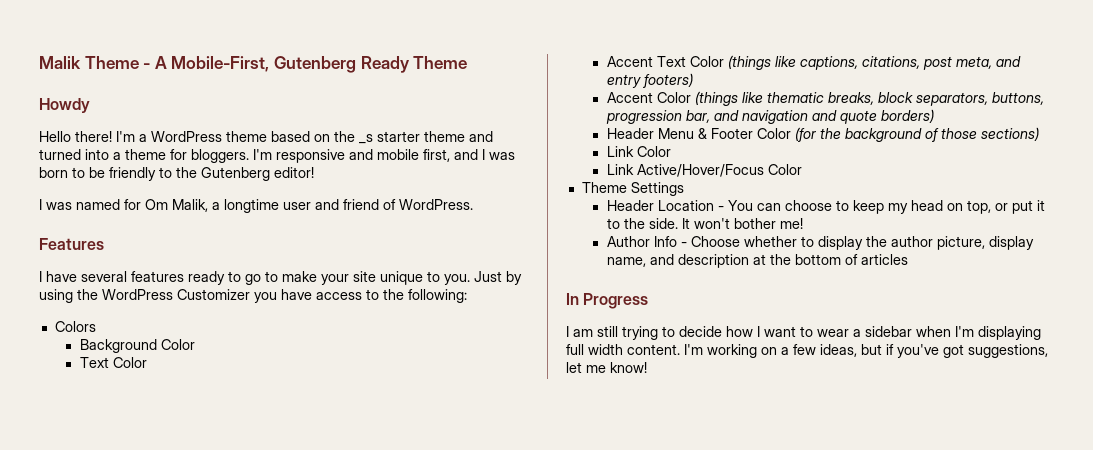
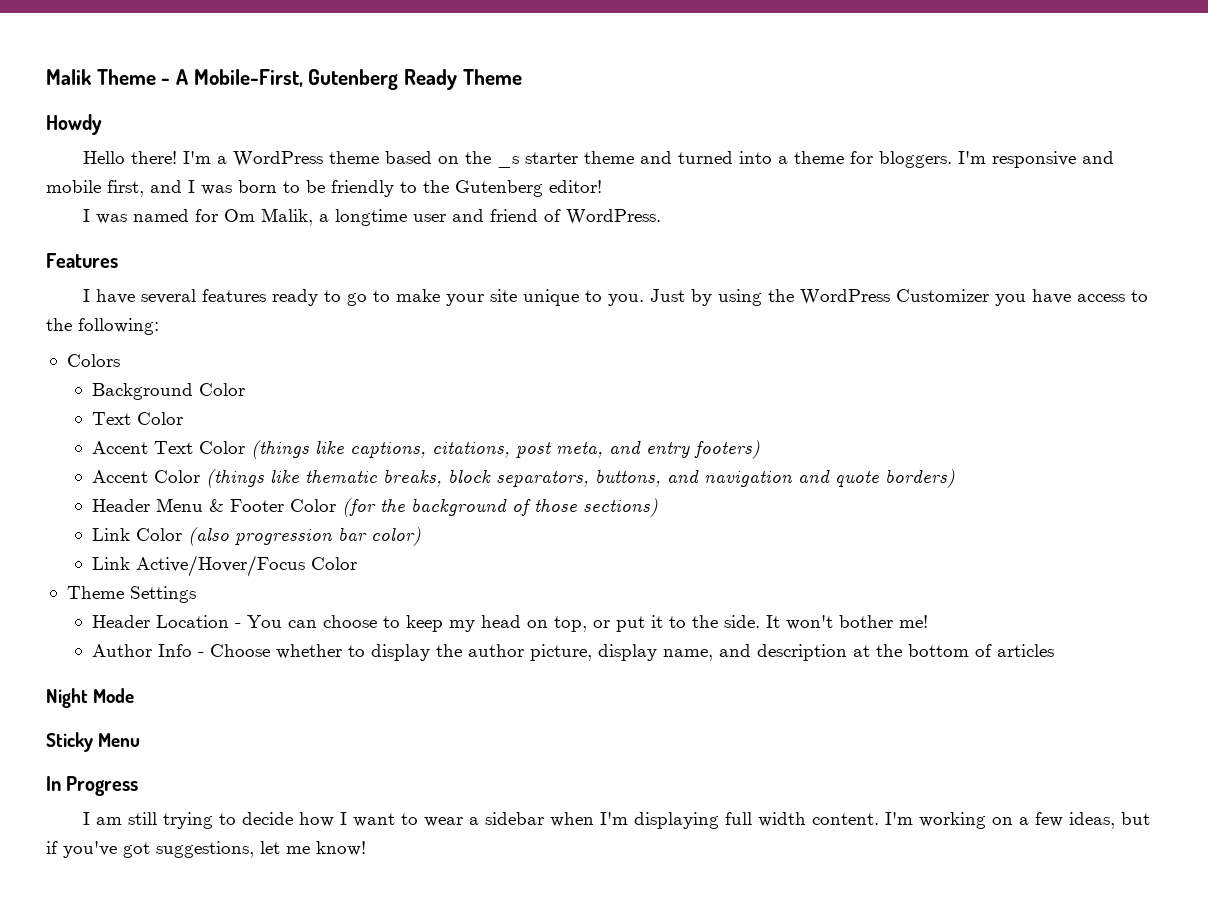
[605,110,710,124] progression bar, -> (662, 478) none
(671, 151) none -> [188,527,422,546] (also progression bar color)
(908, 259) none -> [46,688,135,708] [46,732,141,752] // Night Mode // Sticky Menu

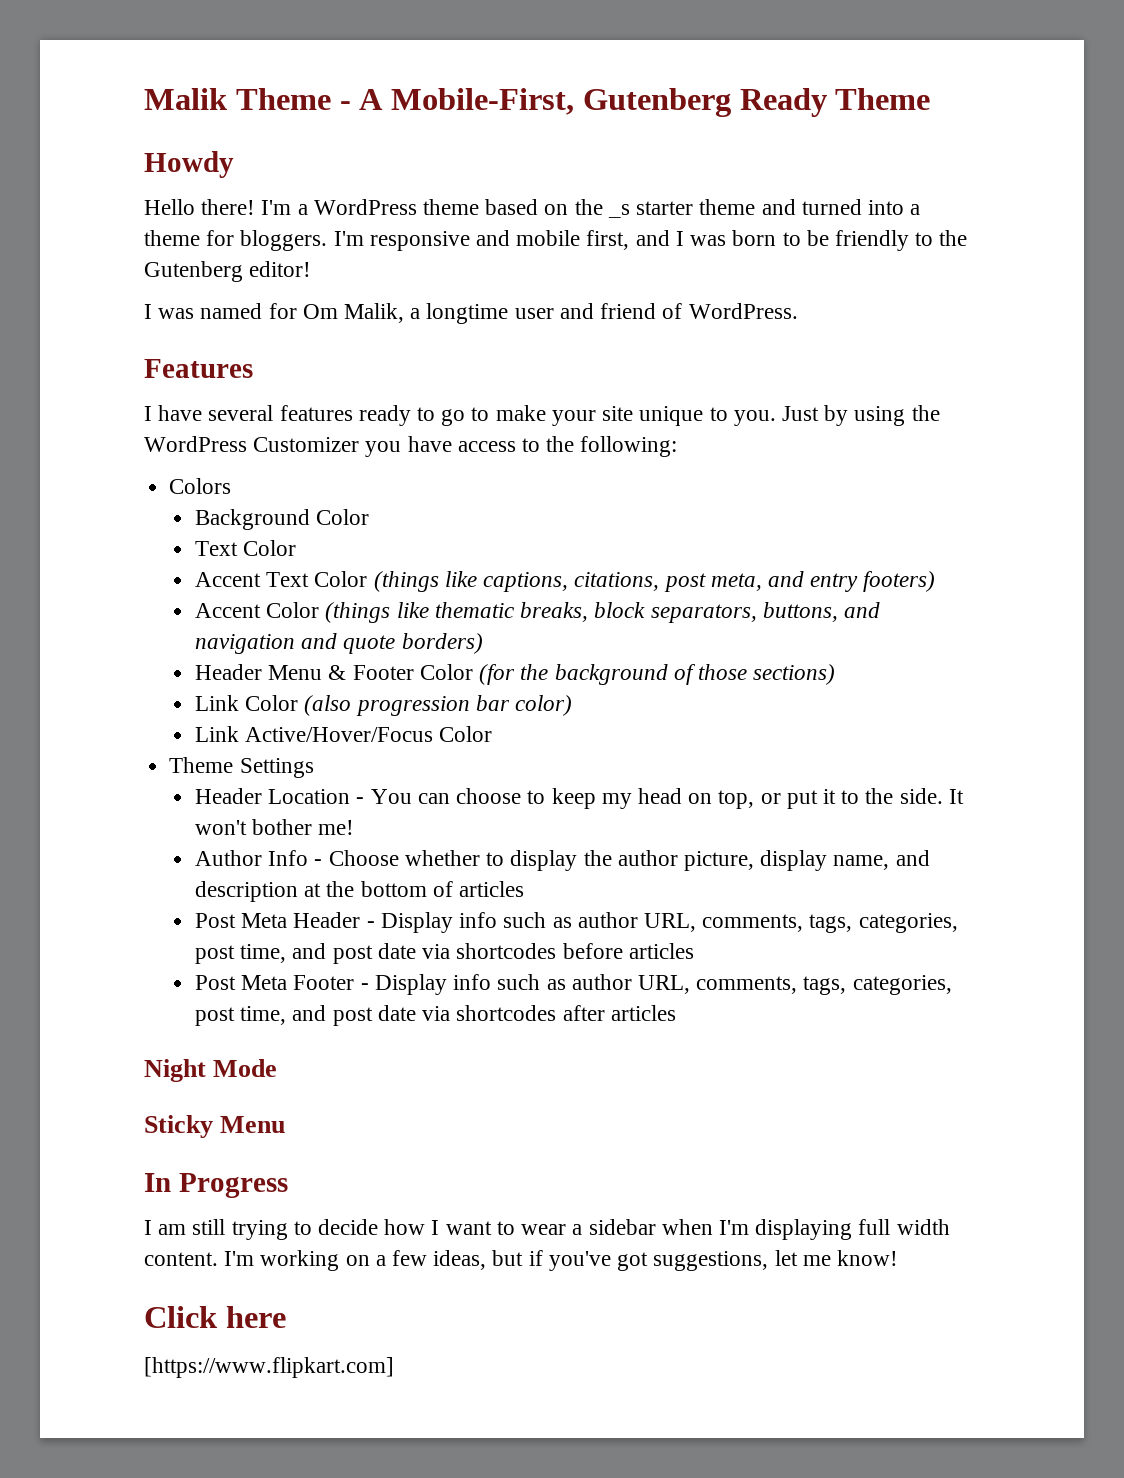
(1055, 650) none -> [195,912,958,933] [195,943,694,964] [195,974,952,995] [195,1005,676,1026] // Post Meta Header - Display info such as author URL, comments, tags, categories, post time, and post date via shortcodes before articles // Post Meta Footer - Display info such as author URL, comments, tags, categories, post time, and post date via shortcodes after articles
(366, 848) none -> [144,1306,286,1328] [144,1357,394,1378] // Click here // [https://www.flipkart.com]

